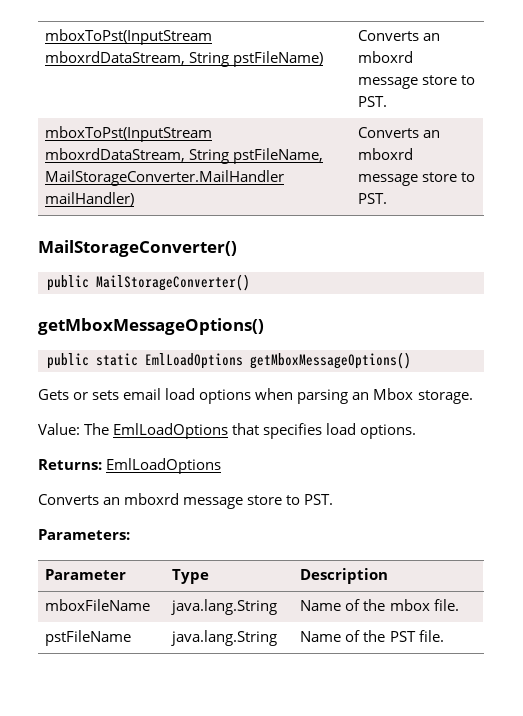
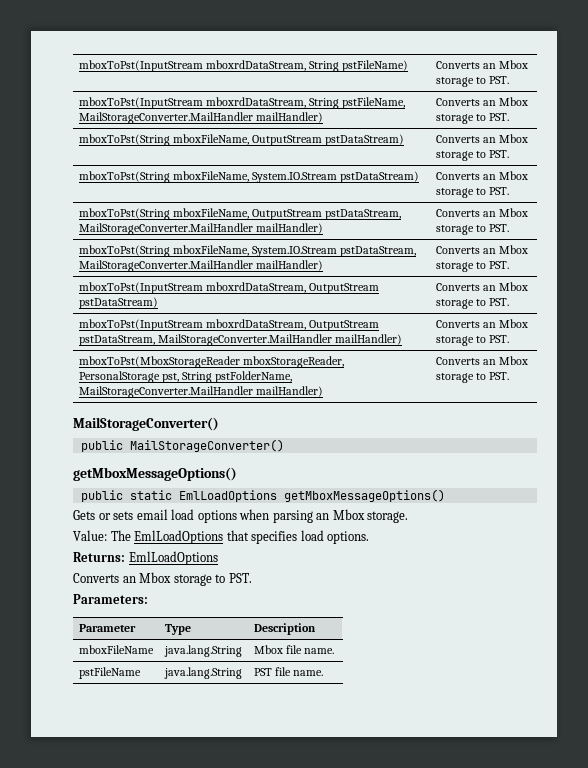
[358,51,414,63] [358,75,458,89] mboxrd message store -> [498,60,528,69] [435,77,474,87] Mbox storage
[358,148,414,160] [358,172,458,186] mboxrd message store -> [498,97,528,106] [435,113,509,124] [78,134,404,146] [435,134,528,143] [435,150,509,161] [78,171,419,183] [435,171,528,180] [435,187,509,198] [78,208,401,220] [78,223,323,235] [435,208,528,217] [435,224,509,235] [78,245,416,257] [78,260,323,272] [435,245,528,254] [435,261,509,272] [78,282,379,294] [78,297,158,309] [435,282,528,291] [435,298,509,309] [78,319,379,331] [78,334,402,346] [435,319,528,328] [435,335,509,346] [78,356,344,368] [78,371,292,383] [78,386,323,398] [435,356,528,365] [435,373,474,383] Mbox storage to PST. // mboxToPst(String mboxFileName, OutputStream pstDataStream) | Converts an Mbox storage to PST. // mboxToPst(String mboxFileName, System.IO.Stream pstDataStream) | Converts an Mbox storage to PST. // mboxToPst(String mboxFileName, OutputStream pstDataStream, MailStorageConverter.MailHandler mailHandler) | Converts an Mbox storage to PST. // mboxToPst(String mboxFileName, System.IO.Stream pstDataStream, MailStorageConverter.MailHandler mailHandler) | Converts an Mbox storage to PST. // mboxToPst(InputStream mboxrdDataStream, OutputStream pstDataStream) | Converts an Mbox storage to PST. // mboxToPst(InputStream mboxrdDataStream, OutputStream pstDataStream, MailStorageConverter.MailHandler mailHandler) | Converts an Mbox storage to PST. // mboxToPst(MboxStorageReader mboxStorageReader, PersonalStorage pst, String pstFolderName, MailStorageConverter.MailHandler mailHandler) | Converts an Mbox storage
[124,493,283,509] mboxrd message store -> [139,572,212,586] Mbox storage
[300,599,459,611] [45,630,132,646] [171,630,278,646] [300,630,444,642] Name of the mbox file. // pstFileName | java.lang.String | Name of the PST file. -> [253,645,334,654] [78,667,141,679] [163,667,242,679] [253,667,323,676] Mbox file name. // pstFileName | java.lang.String | PST file name.

